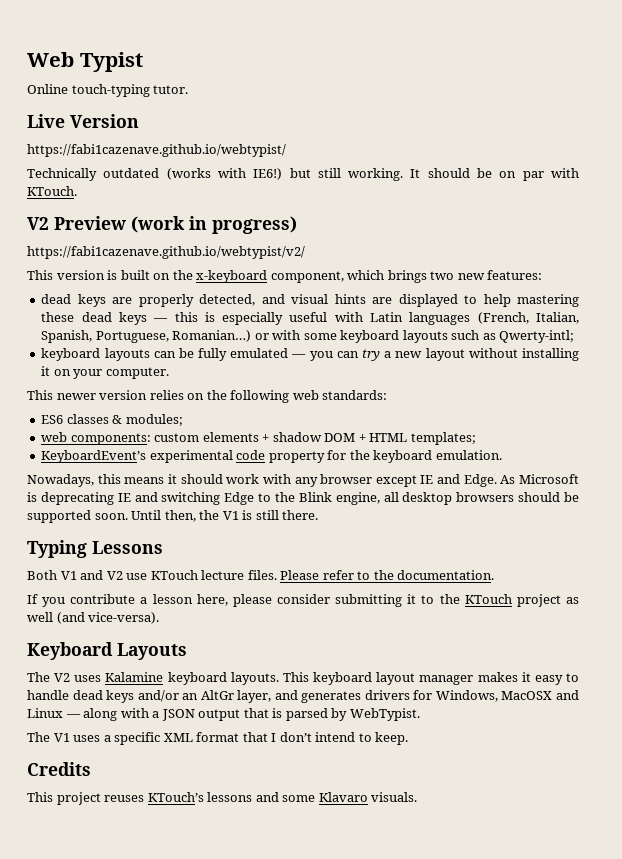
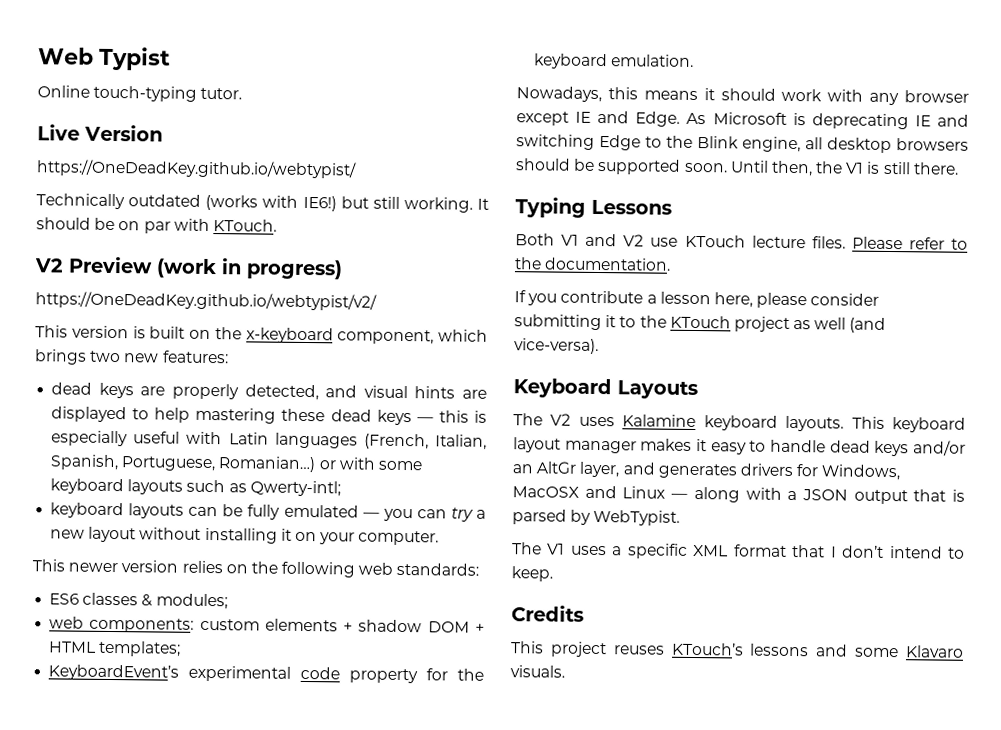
[27,144,286,157] https://fabi1cazenave.github.io/webtypist/ -> [36,159,357,179] https://OneDeadKey.github.io/webtypist/
[27,246,305,259] https://fabi1cazenave.github.io/webtypist/v2/ -> [35,291,377,311] https://OneDeadKey.github.io/webtypist/v2/

